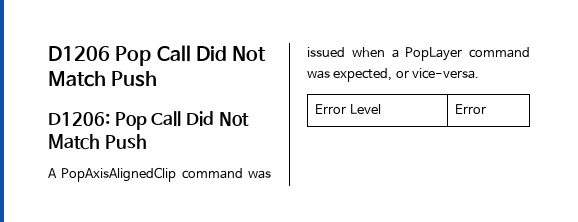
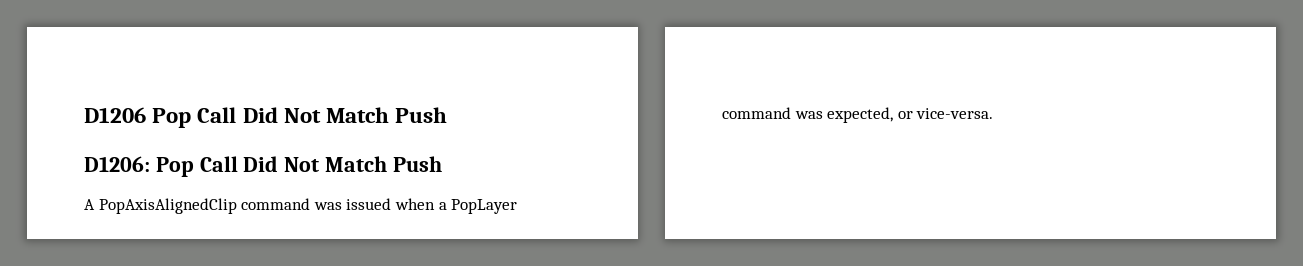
[315,104,381,114] [455,104,487,114] // Error Level | Error -> (994, 113) none

